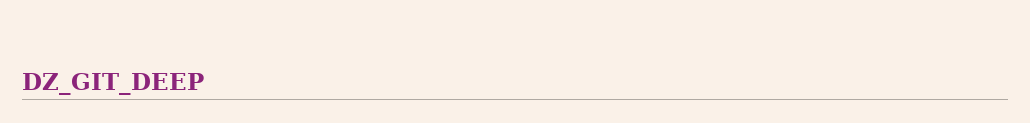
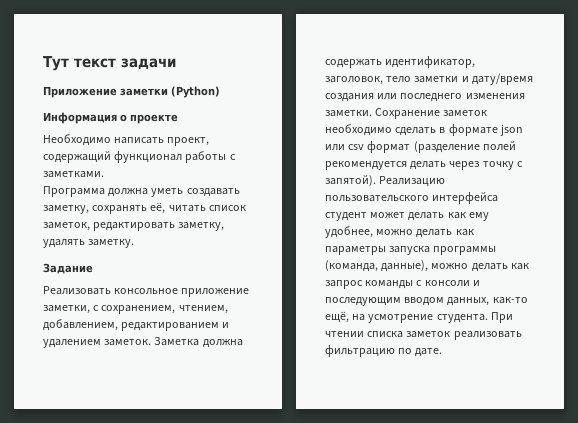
[22,73,204,95] DZ_GIT_DEEP -> [43,56,176,71] [43,86,220,98] [43,112,178,124] [43,134,210,146] [43,151,236,163] [43,171,104,178] [43,186,240,197] [43,202,246,214] [43,222,225,231] [43,239,135,248] [43,263,93,274] [43,286,250,297] [43,305,228,314] [43,319,230,331] [43,337,243,348] [325,56,476,68] [325,73,533,85] [325,93,525,102] [325,108,488,119] [325,124,523,136] [325,141,516,153] [325,161,523,170] [325,175,446,187] [325,192,499,204] [325,212,489,221] [325,226,474,238] [325,246,497,255] [325,260,529,272] [325,280,480,289] [325,297,528,306] [325,311,513,323] [325,331,522,340] [325,345,443,357] Тут текст задачи // Приложение заметки (Python) // Информация о проекте // Необходимо написать проект, содержащий функционал работы с заметками. // Программа должна уметь создавать заметку, сохранять её, читать список заметок, редактировать заметку, удалять заметку. // Задание // Реализовать консольное приложение заметки, с сохранением, чтением, добавлением, редактированием и удалением заметок. Заметка должна содержать идентификатор, заголовок, тело заметки и дату/время создания или последнего изменения заметки. Сохранение заметок необходимо сделать в формате json или csv формат (разделение полей рекомендуется делать через точку с запятой). Реализацию пользовательского интерфейса студент может делать как ему удобнее, можно делать как параметры запуска программы (команда, данные), можно делать как запрос команды с консоли и последующим вводом данных, как-то ещё, на усмотрение студента. При чтении списка заметок реализовать фильтрацию по дате.

